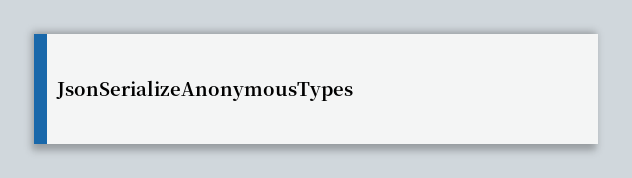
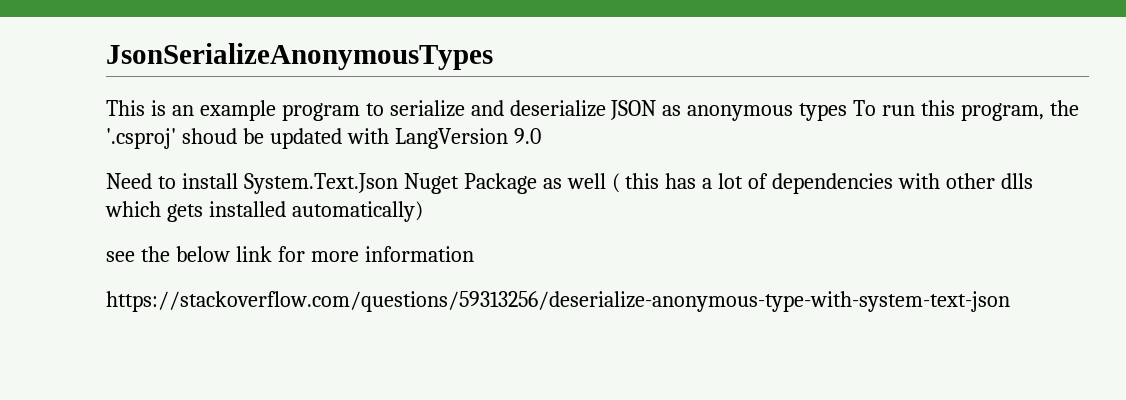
(353, 90) none -> [106,100,1079,121] [106,128,541,149] [106,173,1033,194] [105,201,423,222] [106,246,474,262] [106,291,1010,312] // This is an example program to serialize and deserialize JSON as anonymous types To run this program, the '.csproj' shoud be updated with LangVersion 9.0 // Need to install System.Text.Json Nuget Package as well ( this has a lot of dependencies with other dlls which gets installed automatically) // see the below link for more information // https://stackoverflow.com/questions/59313256/deserialize-anonymous-type-with-system-text-json

